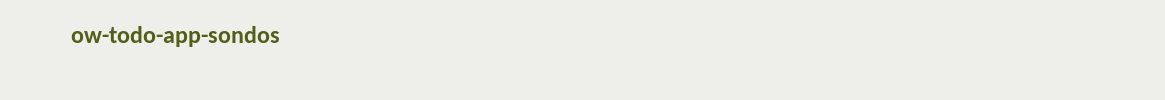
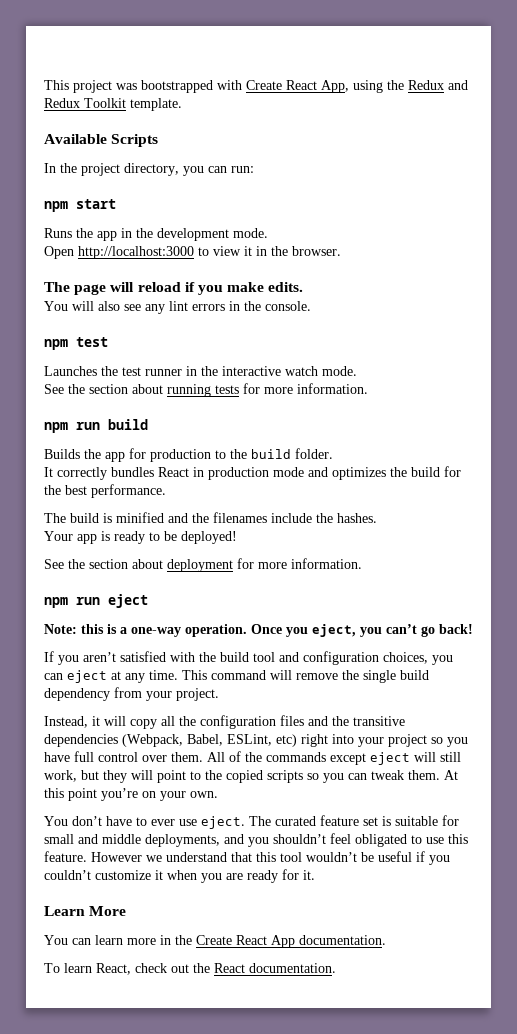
[71,26,280,47] ow-todo-app-sondos -> [44,80,468,93] [44,98,182,111] [44,134,159,147] [44,163,254,176] [44,199,116,212] [44,228,268,241] [44,246,341,259] [44,282,304,295] [44,301,311,314] [44,337,108,350] [44,366,357,376] [44,383,368,397] [44,419,148,433] [44,448,333,462] [44,466,461,480] [44,484,166,498] [44,512,377,523] [44,531,237,544] [44,558,362,572] [44,594,148,608] [44,624,473,637] [44,651,453,665] [44,670,429,683] [44,687,219,701] [44,715,405,729] [44,734,468,747] [44,751,461,765] [44,770,458,783] [44,788,218,801] [44,815,459,829] [44,833,468,847] [44,851,450,865] [44,869,315,883] [44,906,127,916] [44,935,386,948] [44,963,336,975] This project was bootstrapped with Create React App, using the Redux and Redux Toolkit template. // Available Scripts // In the project directory, you can run: // npm start // Runs the app in the development mode. // Open http://localhost:3000 to view it in the browser. // The page will reload if you make edits. // You will also see any lint errors in the console. // npm test // Launches the test runner in the interactive watch mode. // See the section about running tests for more information. // npm run build // Builds the app for production to the build folder. // It correctly bundles React in production mode and optimizes the build for the best performance. // The build is minified and the filenames include the hashes. // Your app is ready to be deployed! // See the section about deployment for more information. // npm run eject // Note: this is a one-way operation. Once you eject, you can’t go back! // If you aren’t satisfied with the build tool and configuration choices, you can eject at any time. This command will remove the single build dependency from your project. // Instead, it will copy all the configuration files and the transitive dependencies (Webpack, Babel, ESLint, etc) right into your project so you have full control over them. All of the commands except eject will still work, but they will point to the copied scripts so you can tweak them. At this point you’re on your own. // You don’t have to ever use eject. The curated feature set is suitable for small and middle deployments, and you shouldn’t feel obligated to use this feature. However we understand that this tool wouldn’t be useful if you couldn’t customize it when you are ready for it. // Learn More // You can learn more in the Create React App documentation. // To learn React, check out the React documentation.

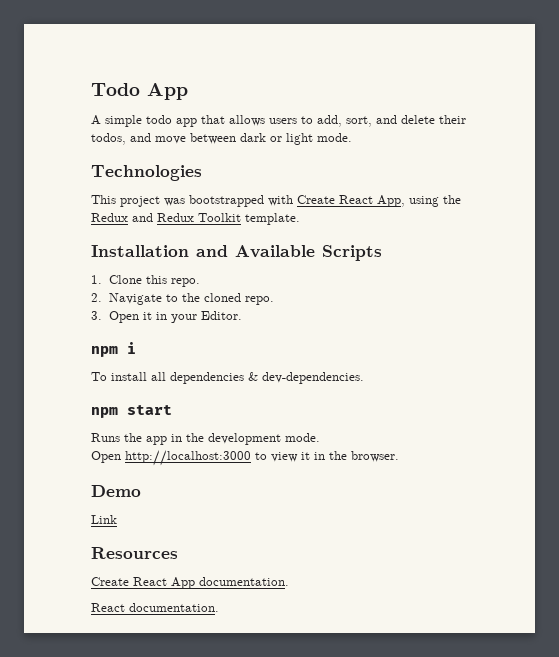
(44, 85) none -> [91,83,188,100] [91,115,466,127] [91,133,352,145] [91,165,202,181] Todo App // A simple todo app that allows users to add, sort, and delete their todos, and move between dark or light mode. // Technologies //
(182, 104) none -> [91,245,228,257] Installation and
[44,163,254,176] In the project directory, you can run: -> [91,275,201,287] [91,293,275,305] [91,311,243,323] [91,342,136,357] [91,372,364,384] 1. Clone this repo. // 2. Navigate to the cloned repo. // 3. Open it in your Editor. // npm i // To install all dependencies & dev-dependencies.
[44,282,304,295] [44,301,311,314] [44,337,108,350] [44,366,357,376] [44,383,368,397] [44,419,148,433] [44,448,333,462] [44,466,461,480] [44,484,166,498] [44,512,377,523] [44,531,237,544] [44,558,362,572] [44,594,148,608] [44,624,473,637] [44,651,453,665] [44,670,429,683] [44,687,219,701] [44,715,405,729] [44,734,468,747] [44,751,461,765] [44,770,458,783] [44,788,218,801] [44,815,459,829] [44,833,468,847] [44,851,450,865] [44,869,315,883] [44,906,127,916] [44,935,386,948] [44,963,210,975] The page will reload if you make edits. // You will also see any lint errors in the console. // npm test // Launches the test runner in the interactive watch mode. // See the section about running tests for more information. // npm run build // Builds the app for production to the build folder. // It correctly bundles React in production mode and optimizes the build for the best performance. // The build is minified and the filenames include the hashes. // Your app is ready to be deployed! // See the section about deployment for more information. // npm run eject // Note: this is a one-way operation. Once you eject, you can’t go back! // If you aren’t satisfied with the build tool and configuration choices, you can eject at any time. This command will remove the single build dependency from your project. // Instead, it will copy all the configuration files and the transitive dependencies (Webpack, Babel, ESLint, etc) right into your project so you have full control over them. All of the commands except eject will still work, but they will point to the copied scripts so you can tweak them. At this point you’re on your own. // You don’t have to ever use eject. The curated feature set is suitable for small and middle deployments, and you shouldn’t feel obligated to use this feature. However we understand that this tool wouldn’t be useful if you couldn’t customize it when you are ready for it. // Learn More // You can learn more in the Create React App documentation. // To learn React, check out the -> [91,485,141,497] [91,515,117,524] [91,547,178,559] [91,577,289,589] Demo // Link // Resources // Create React App documentation. //

